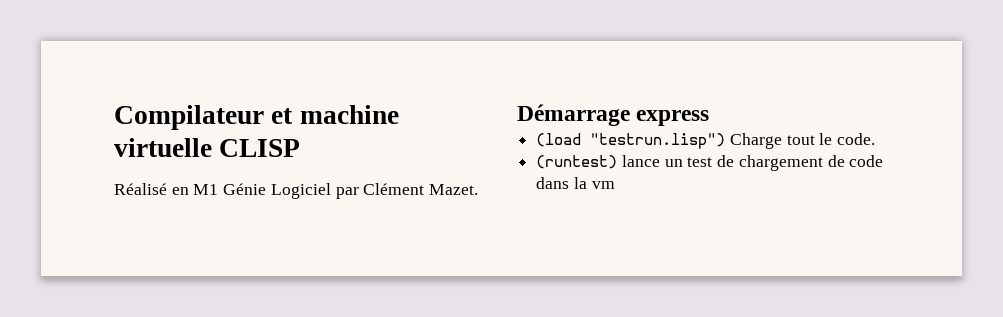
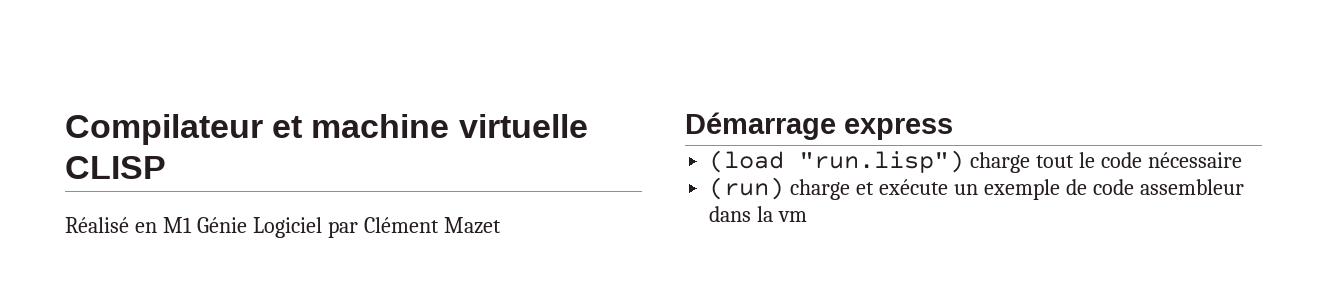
[429,184,479,195] Mazet. -> [443,217,501,234] Mazet
[590,133,876,149] [536,155,823,171] "testrun.lisp") Charge tout le code. // (runtest) lance un test de chargement -> [799,150,1242,173] [709,177,1060,200] "run.lisp") charge tout le code nécessaire // (run) charge et exécute un exemple
(884, 161) none -> [1139,179,1244,195] assembleur

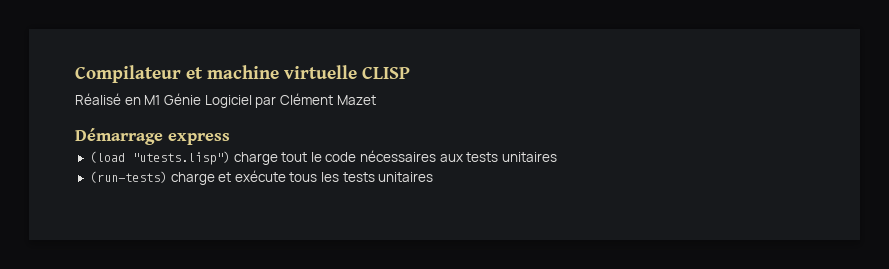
[799,150,965,173] "run.lisp") -> [131,151,230,165] "utests.lisp")
[1147,152,1242,168] [709,177,1244,200] [709,206,808,222] nécessaire // (run) charge et exécute un exemple de code assembleur dans la vm -> [360,150,558,162] [89,170,434,185] nécessaires aux tests unitaires // (run-tests) charge et exécute tous les tests unitaires

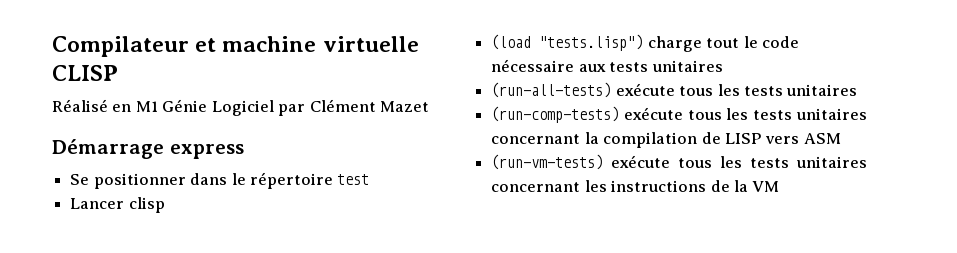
(230, 139) none -> [70,172,370,189] [70,197,165,213] // Se positionner dans le répertoire test // Lancer clisp
[131,151,230,165] "utests.lisp") -> [539,34,644,51] "tests.lisp")
[360,150,437,162] nécessaires -> [491,59,575,72] nécessaire
[89,170,434,185] (run-tests) charge et exécute tous les tests unitaires -> [491,82,858,98] [491,106,867,123] [491,132,841,148] [491,154,867,170] [491,180,780,192] (run-all-tests) exécute tous les tests unitaires // (run-comp-tests) exécute tous les tests unitaires concernant la compilation de LISP vers ASM // (run-vm-tests) exécute tous les tests unitaires concernant les instructions de la VM

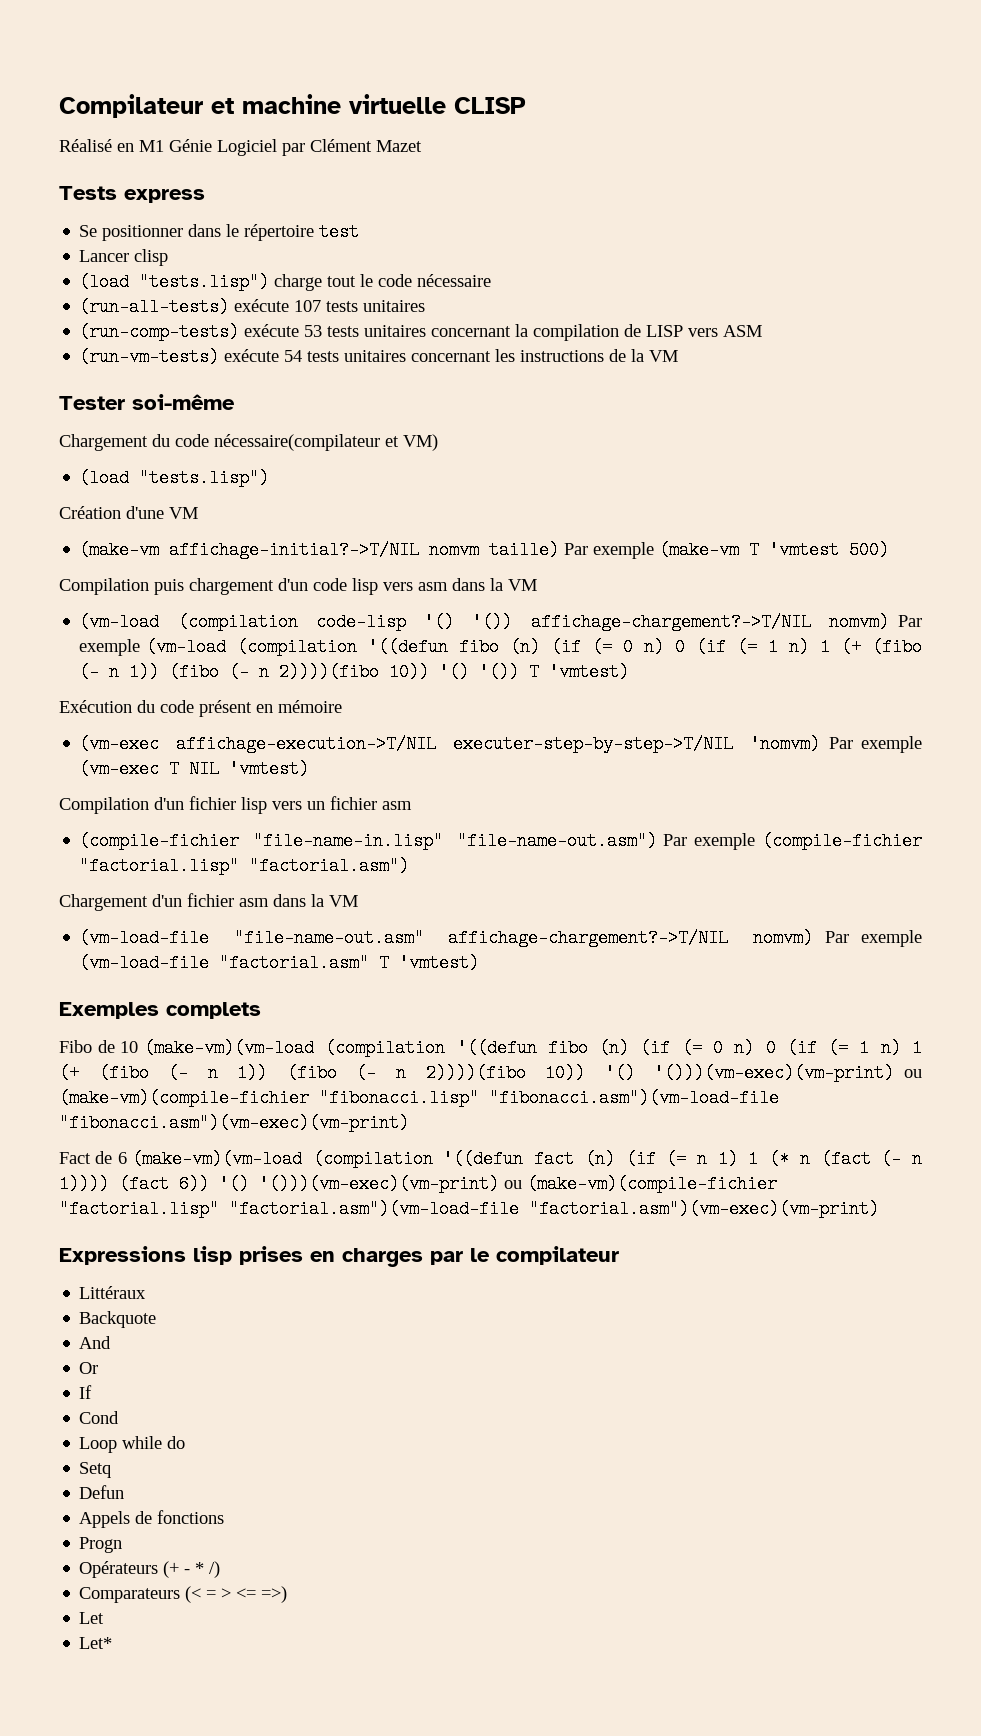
[52,139,164,159] Démarrage -> [59,186,117,200] Tests
[578,60,723,72] aux tests unitaires -> (492, 280) none
[679,84,740,96] tous les -> [294,300,322,312] 107
[687,108,749,120] tous les -> [304,325,323,337] 53
[678,156,743,168] tous les -> [284,350,303,362] 54
(780, 186) none -> [59,394,235,410] [59,434,438,451] [79,469,270,487] [59,506,198,519] [79,541,890,559] [59,578,537,595] [79,613,922,631] [79,638,922,656] [79,663,630,681] [59,700,342,717] [79,735,922,753] [79,760,310,778] [59,796,412,814] [79,832,922,850] [79,857,410,875] [59,893,358,911] [79,929,922,947] [79,954,480,972] [59,1002,261,1019] [59,1039,922,1057] [59,1064,923,1082] [59,1089,779,1107] [59,1114,409,1132] [59,1150,923,1168] [59,1175,777,1193] [59,1200,879,1218] [59,1246,619,1267] [79,1286,147,1299] [79,1311,157,1328] [79,1336,112,1349] [79,1362,99,1374] [79,1385,93,1399] [79,1411,120,1424] [79,1436,186,1453] [79,1462,112,1478] [79,1485,125,1499] [79,1510,225,1528] [79,1537,123,1553] [79,1561,221,1578] [79,1586,288,1603] [79,1612,105,1624] [79,1637,113,1649] // Tester soi-même // Chargement du code nécessaire(compilateur et VM) // (load "tests.lisp") // Création d'une VM // (make-vm affichage-initial?->T/NIL nomvm taille) Par exemple (make-vm T 'vmtest 500) // Compilation puis chargement d'un code lisp vers asm dans la VM // (vm-load (compilation code-lisp '() '()) affichage-chargement?->T/NIL nomvm) Par exemple (vm-load (compilation '((defun fibo (n) (if (= 0 n) 0 (if (= 1 n) 1 (+ (fibo (- n 1)) (fibo (- n 2))))(fibo 10)) '() '()) T 'vmtest) // Exécution du code présent en mémoire // (vm-exec affichage-execution->T/NIL executer-step-by-step->T/NIL 'nomvm) Par exemple (vm-exec T NIL 'vmtest) // Compilation d'un fichier lisp vers un fichier asm // (compile-fichier "file-name-in.lisp" "file-name-out.asm") Par exemple (compile-fichier "factorial.lisp" "factorial.asm") // Chargement d'un fichier asm dans la VM // (vm-load-file "file-name-out.asm" affichage-chargement?->T/NIL nomvm) Par exemple (vm-load-file "factorial.asm" T 'vmtest) // Exemples complets // Fibo de 10 (make-vm)(vm-load (compilation '((defun fibo (n) (if (= 0 n) 0 (if (= 1 n) 1 (+ (fibo (- n 1)) (fibo (- n 2))))(fibo 10)) '() '()))(vm-exec)(vm-print) ou (make-vm)(compile-fichier "fibonacci.lisp" "fibonacci.asm")(vm-load-file "fibonacci.asm")(vm-exec)(vm-print) // Fact de 6 (make-vm)(vm-load (compilation '((defun fact (n) (if (= n 1) 1 (* n (fact (- n 1)))) (fact 6)) '() '()))(vm-exec)(vm-print) ou (make-vm)(compile-fichier "factorial.lisp" "factorial.asm")(vm-load-file "factorial.asm")(vm-exec)(vm-print) // Expressions lisp prises en charges par le compilateur // Littéraux // Backquote // And // Or // If // Cond // Loop while do // Setq // Defun // Appels de fonctions // Progn // Opérateurs (+ - * /) // Comparateurs (< = > <= =>) // Let // Let*

